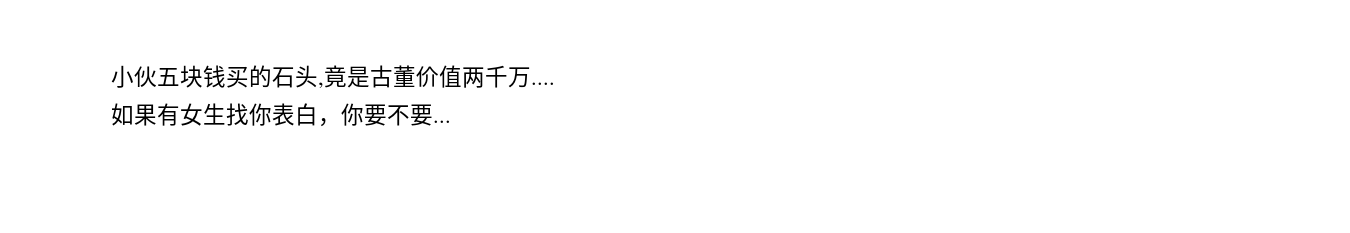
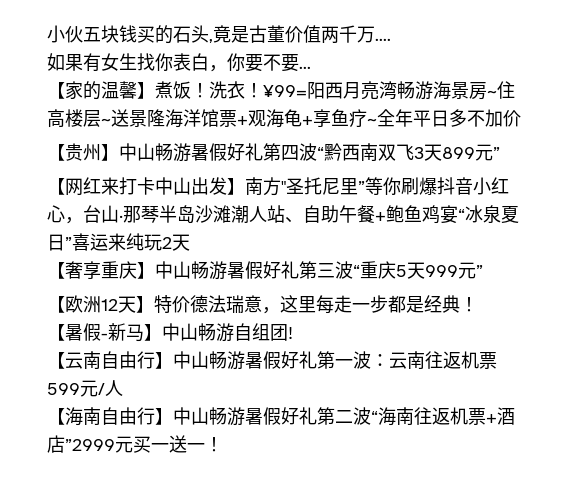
(451, 121) none -> [47,81,515,100] [47,109,521,128] [47,143,500,162] [47,177,509,196] [47,205,519,224] [47,233,190,251] [47,261,483,280] [47,295,478,314] [47,323,293,342] [47,351,497,370] [47,380,123,397] [47,407,515,426] [47,435,223,453] // 【家的温馨】煮饭！洗衣！¥99=阳西月亮湾畅游海景房~住高楼层~送景隆海洋馆票+观海龟+享鱼疗~全年平日多不加价 // 【贵州】中山畅游暑假好礼第四波“黔西南双飞3天899元” // 【网红来打卡中山出发】南方"圣托尼里”等你刷爆抖音小红心，台山·那琴半岛沙滩潮人站、自助午餐+鲍鱼鸡宴“冰泉夏日”喜运来纯玩2天 // 【奢享重庆】中山畅游暑假好礼第三波“重庆5天999元” // 【欧洲12天】特价德法瑞意，这里每走一步都是经典！ // 【暑假-新马】中山畅游自组团! // 【云南自由行】中山畅游暑假好礼第一波：云南往返机票599元/人 // 【海南自由行】中山畅游暑假好礼第二波“海南往返机票+酒店”2999元买一送一！

